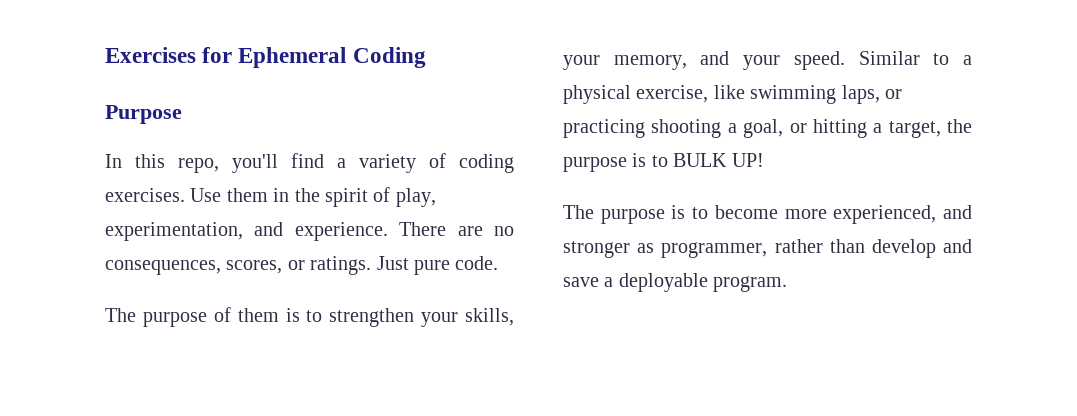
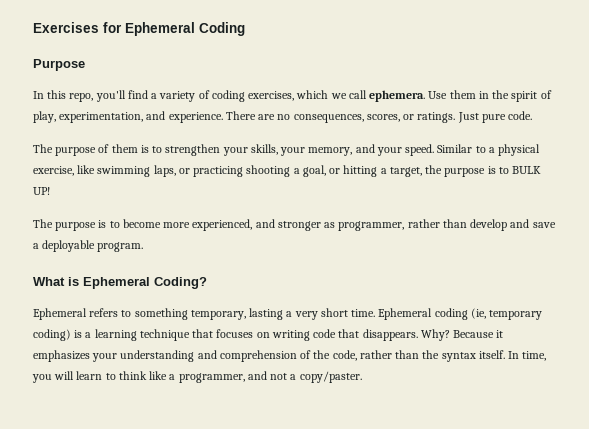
[105,188,185,202] exercises. -> [248,90,426,102] exercises, which we call ephemera.
(788, 284) none -> [33,277,207,289] [33,308,543,320] [33,329,504,341] [33,350,547,362] [32,371,362,383] // What is Ephemeral Coding? // Ephemeral refers to something temporary, lasting a very short time. Ephemeral coding (ie, temporary coding) is a learning technique that focuses on writing code that disappears. Why? Because it emphasizes your understanding and comprehension of the code, rather than the syntax itself. In time, you will learn to think like a programmer, and not a copy/paster.

